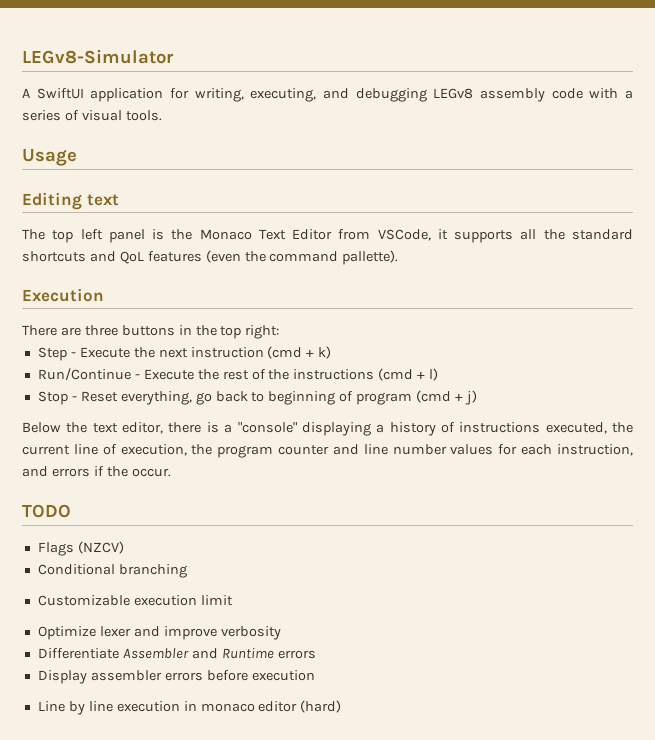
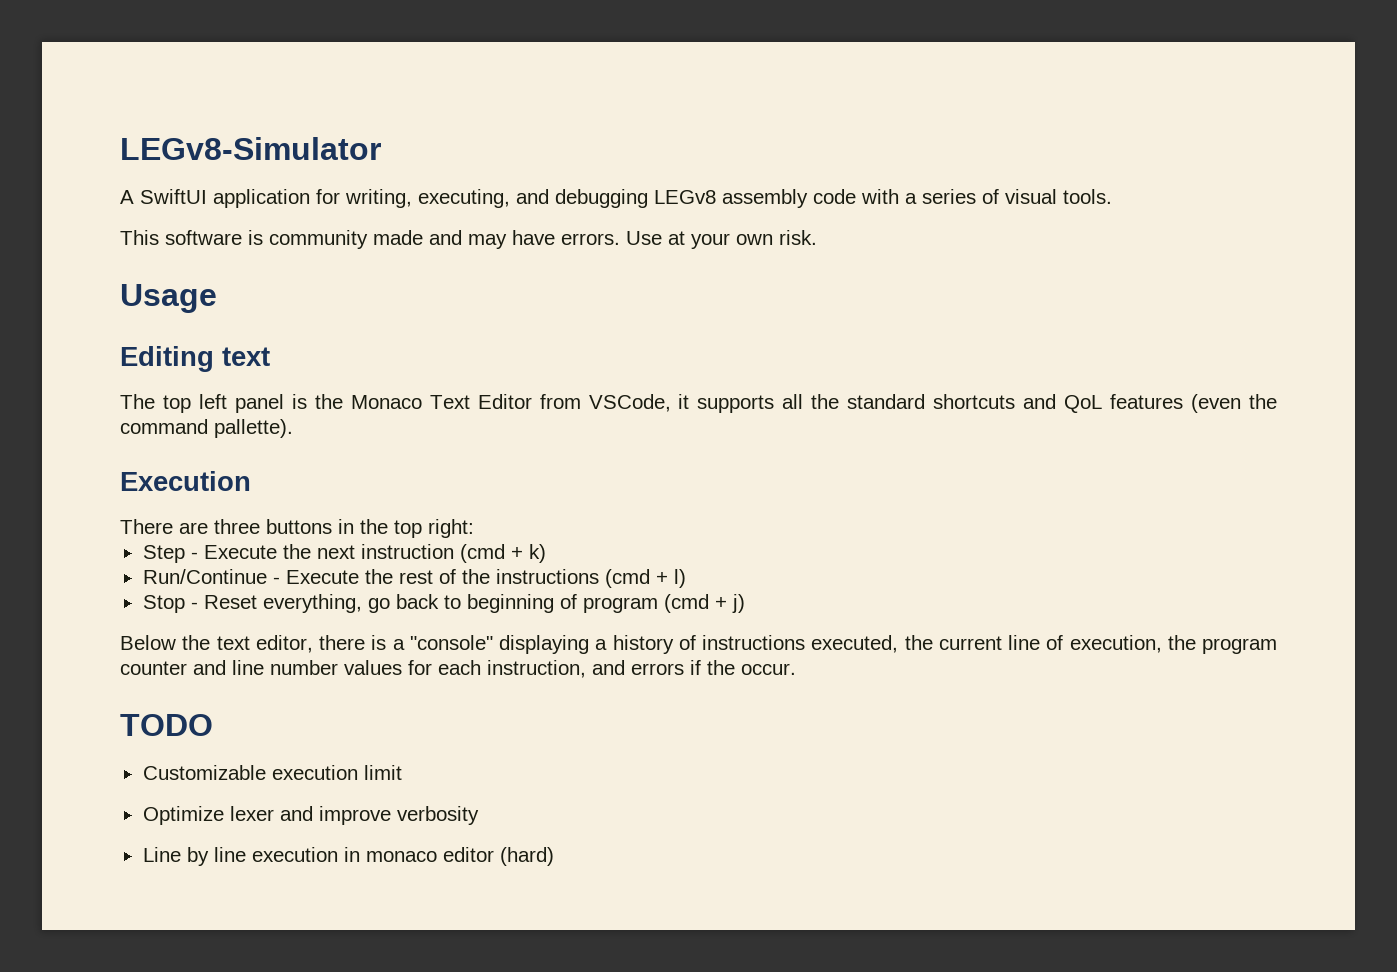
(162, 115) none -> [120,230,817,249] // This software is community made and may have errors. Use at your own risk.
[37,541,124,556] [37,564,187,578] // Flags (NZCV) // Conditional branching -> (213, 725) none
[37,648,316,659] [37,670,315,684] // Differentiate Assembler and Runtime errors // Display assembler errors before execution -> (479, 815) none

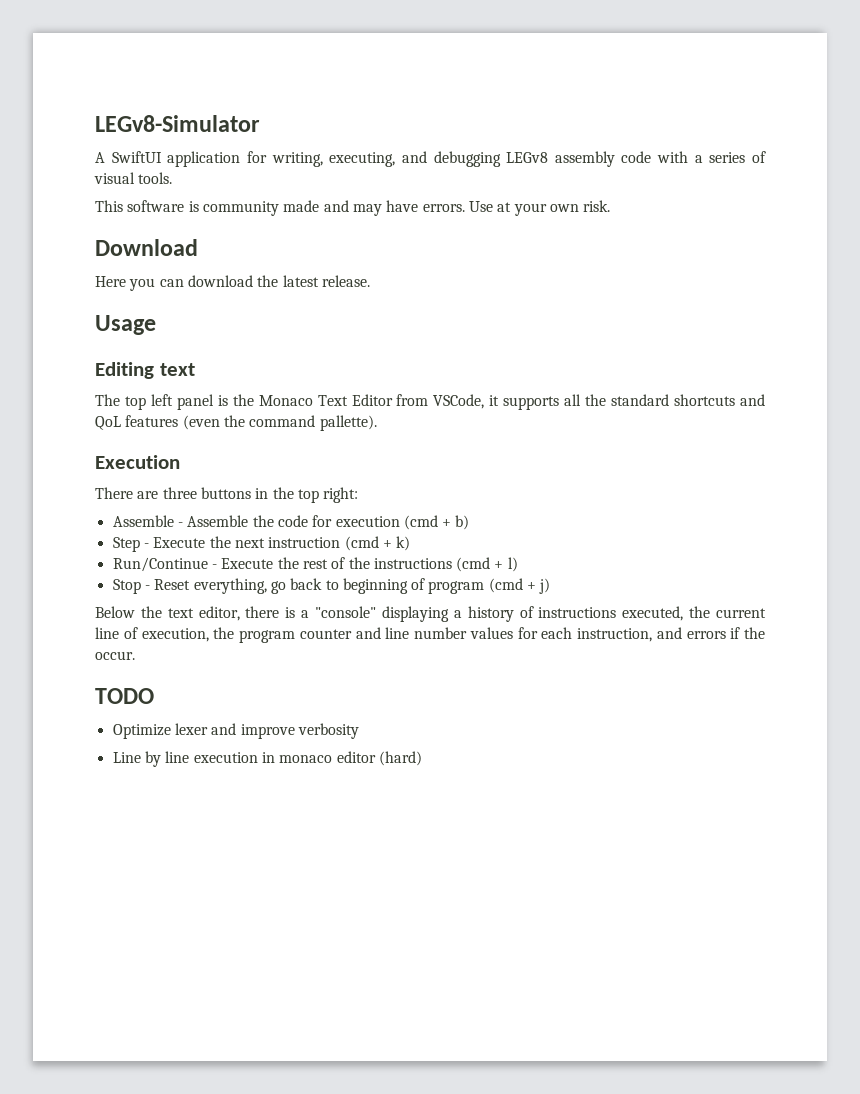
(817, 237) none -> [95,239,198,256] [95,275,370,291] // Download // Here you can download the latest release.
(474, 528) none -> [112,515,470,530] // Assemble - Assemble the code for execution (cmd + b)
[142,765,402,780] // Customizable execution limit -> (154, 696) none

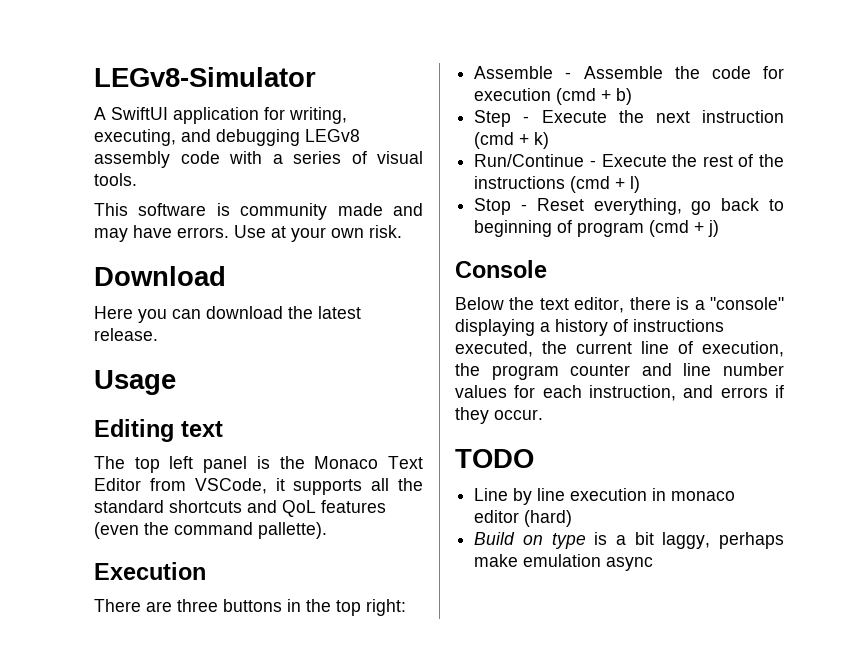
(551, 586) none -> [455,260,547,278] // Console
[744,627,765,639] the -> [455,407,489,424] they
[112,723,359,739] // Optimize lexer and improve verbosity -> (534, 458) none
(422, 758) none -> [474,532,784,549] [474,554,654,571] // Build on type is a bit laggy, perhaps make emulation async

